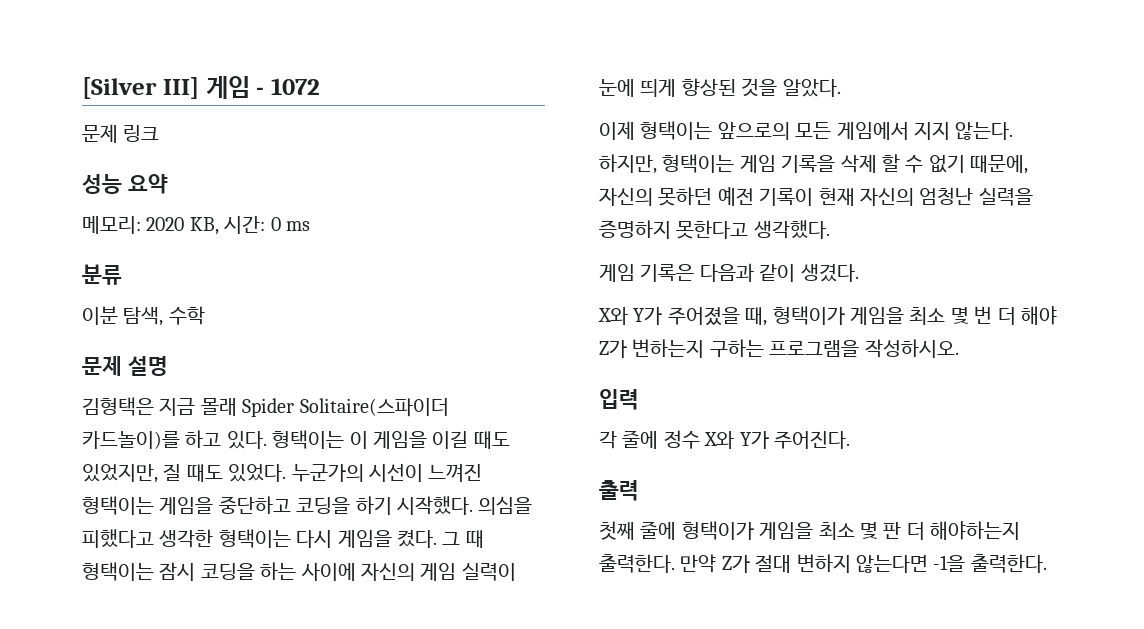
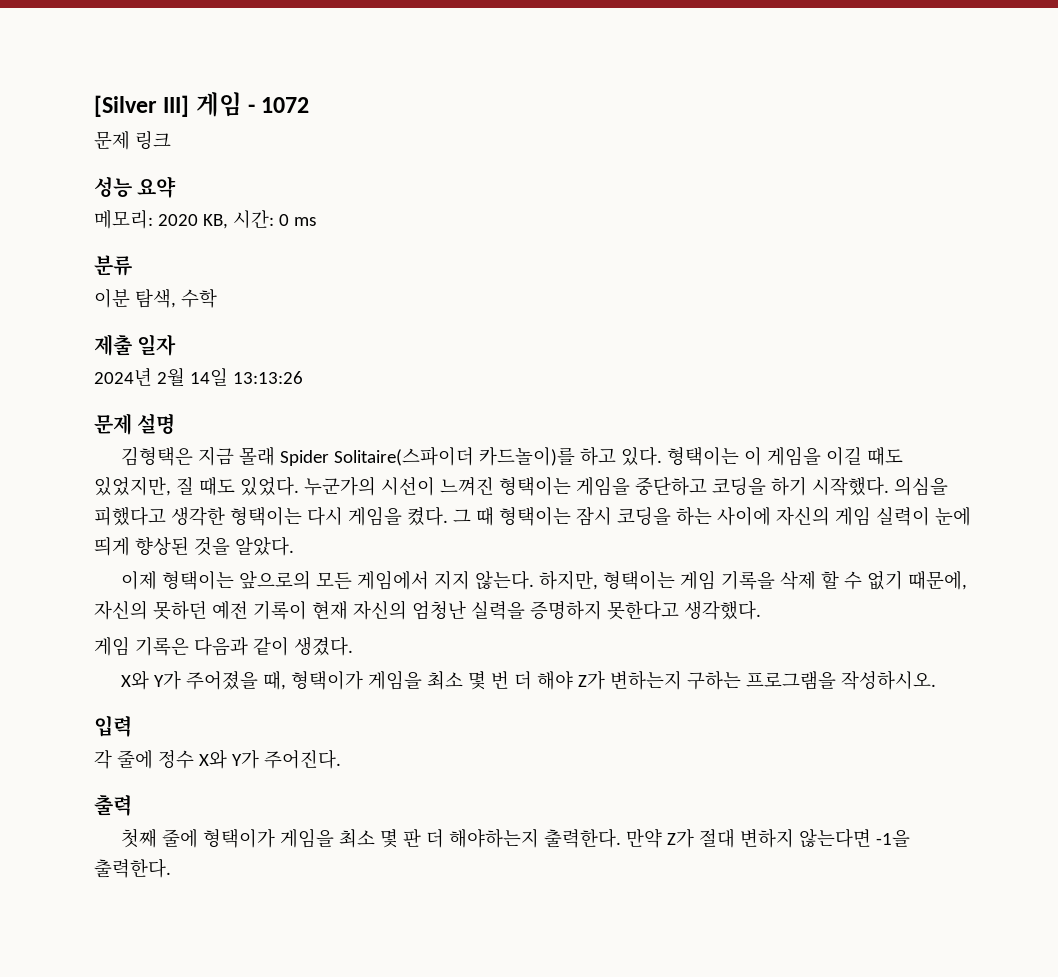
(205, 315) none -> [94,334,177,356] [94,367,303,386] // 제출 일자 // 2024년 2월 14일 13:13:26

